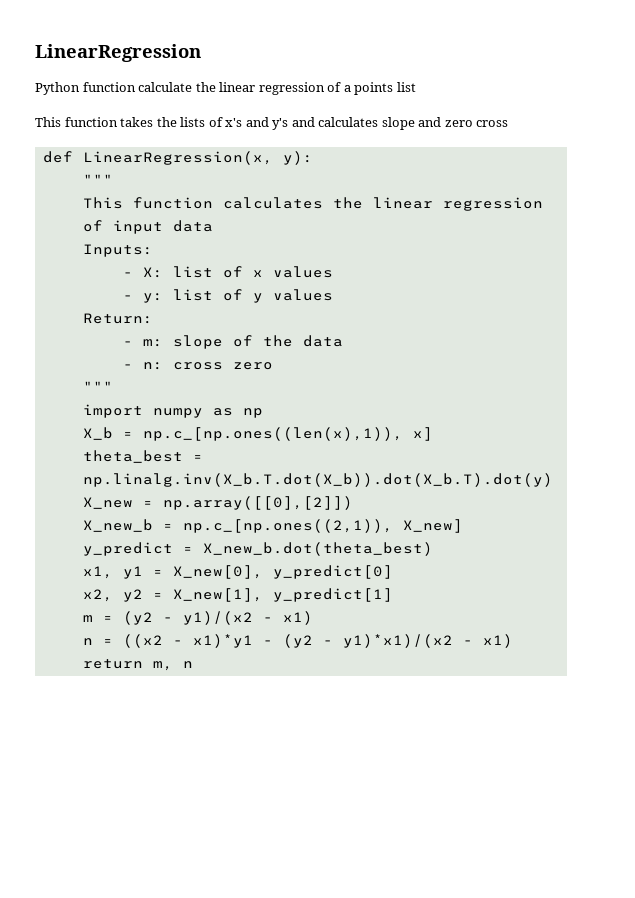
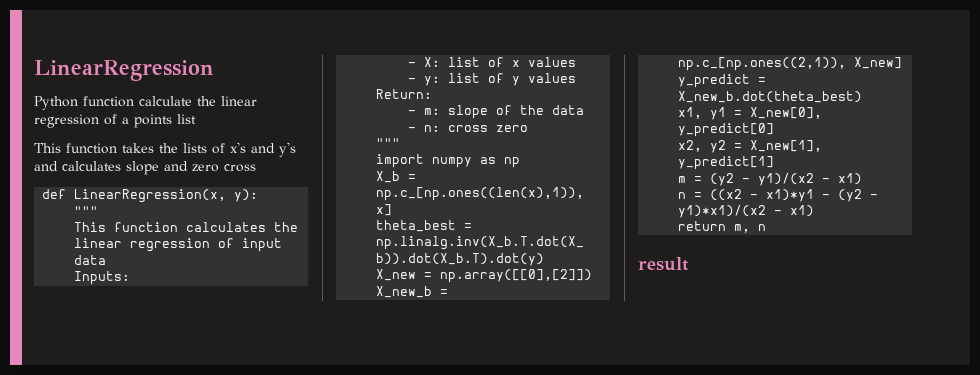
(193, 664) none -> [638,257,689,271] // result

